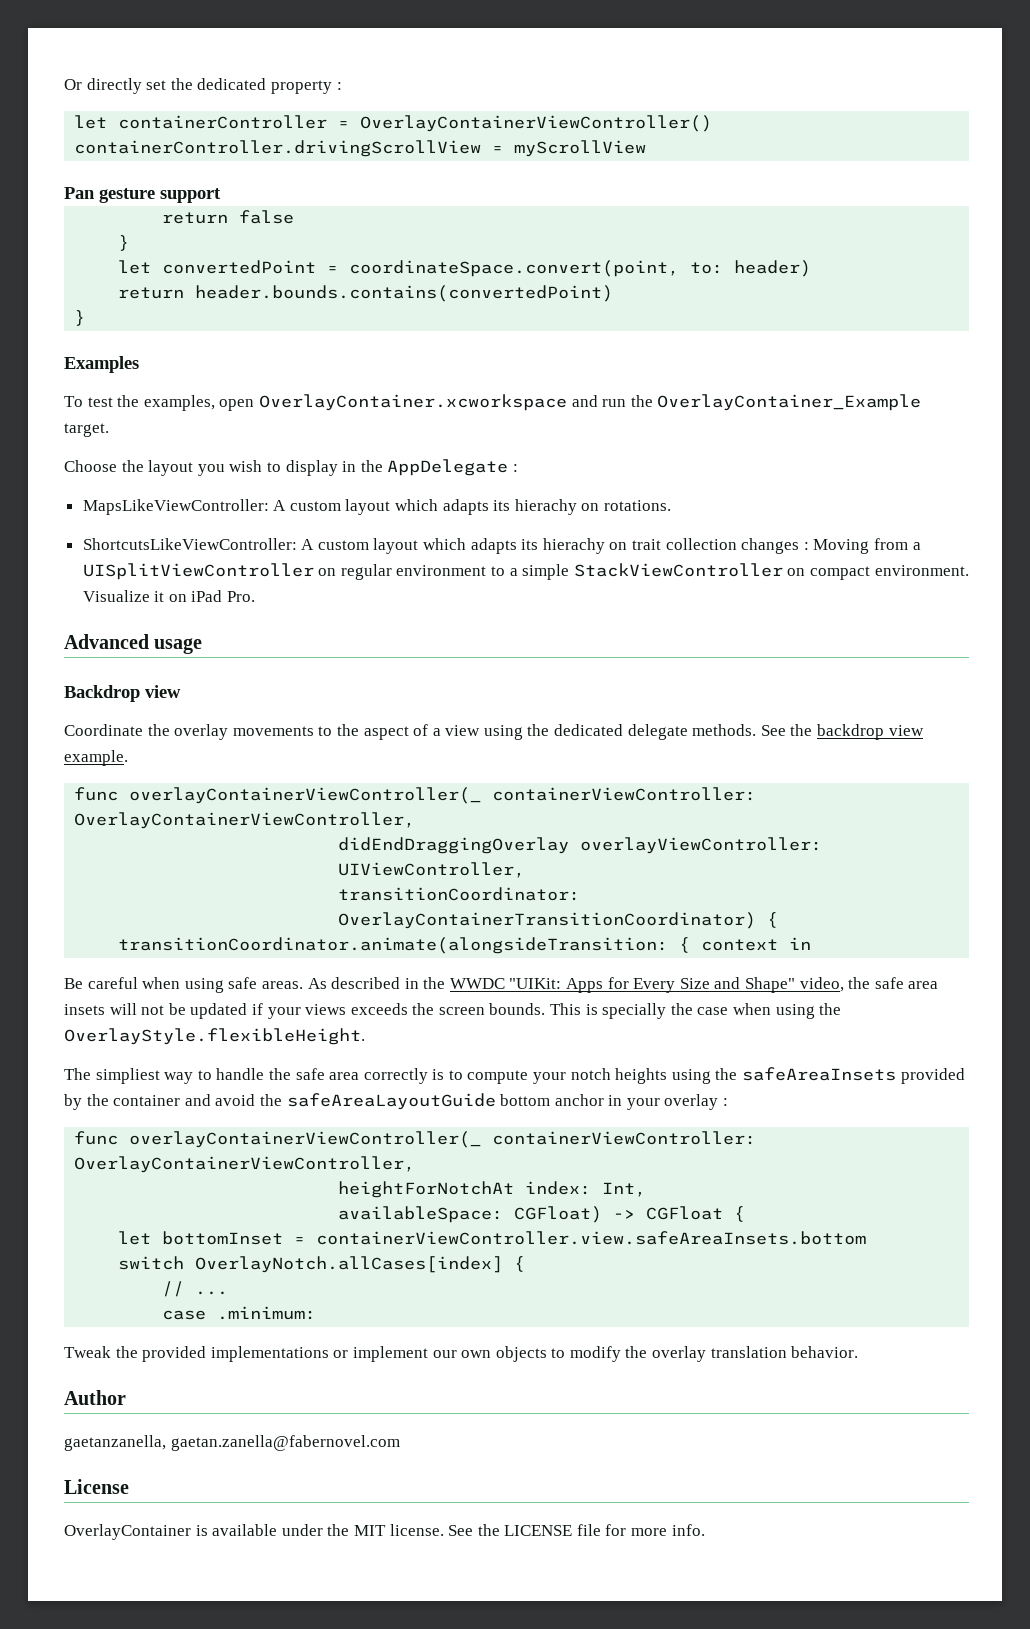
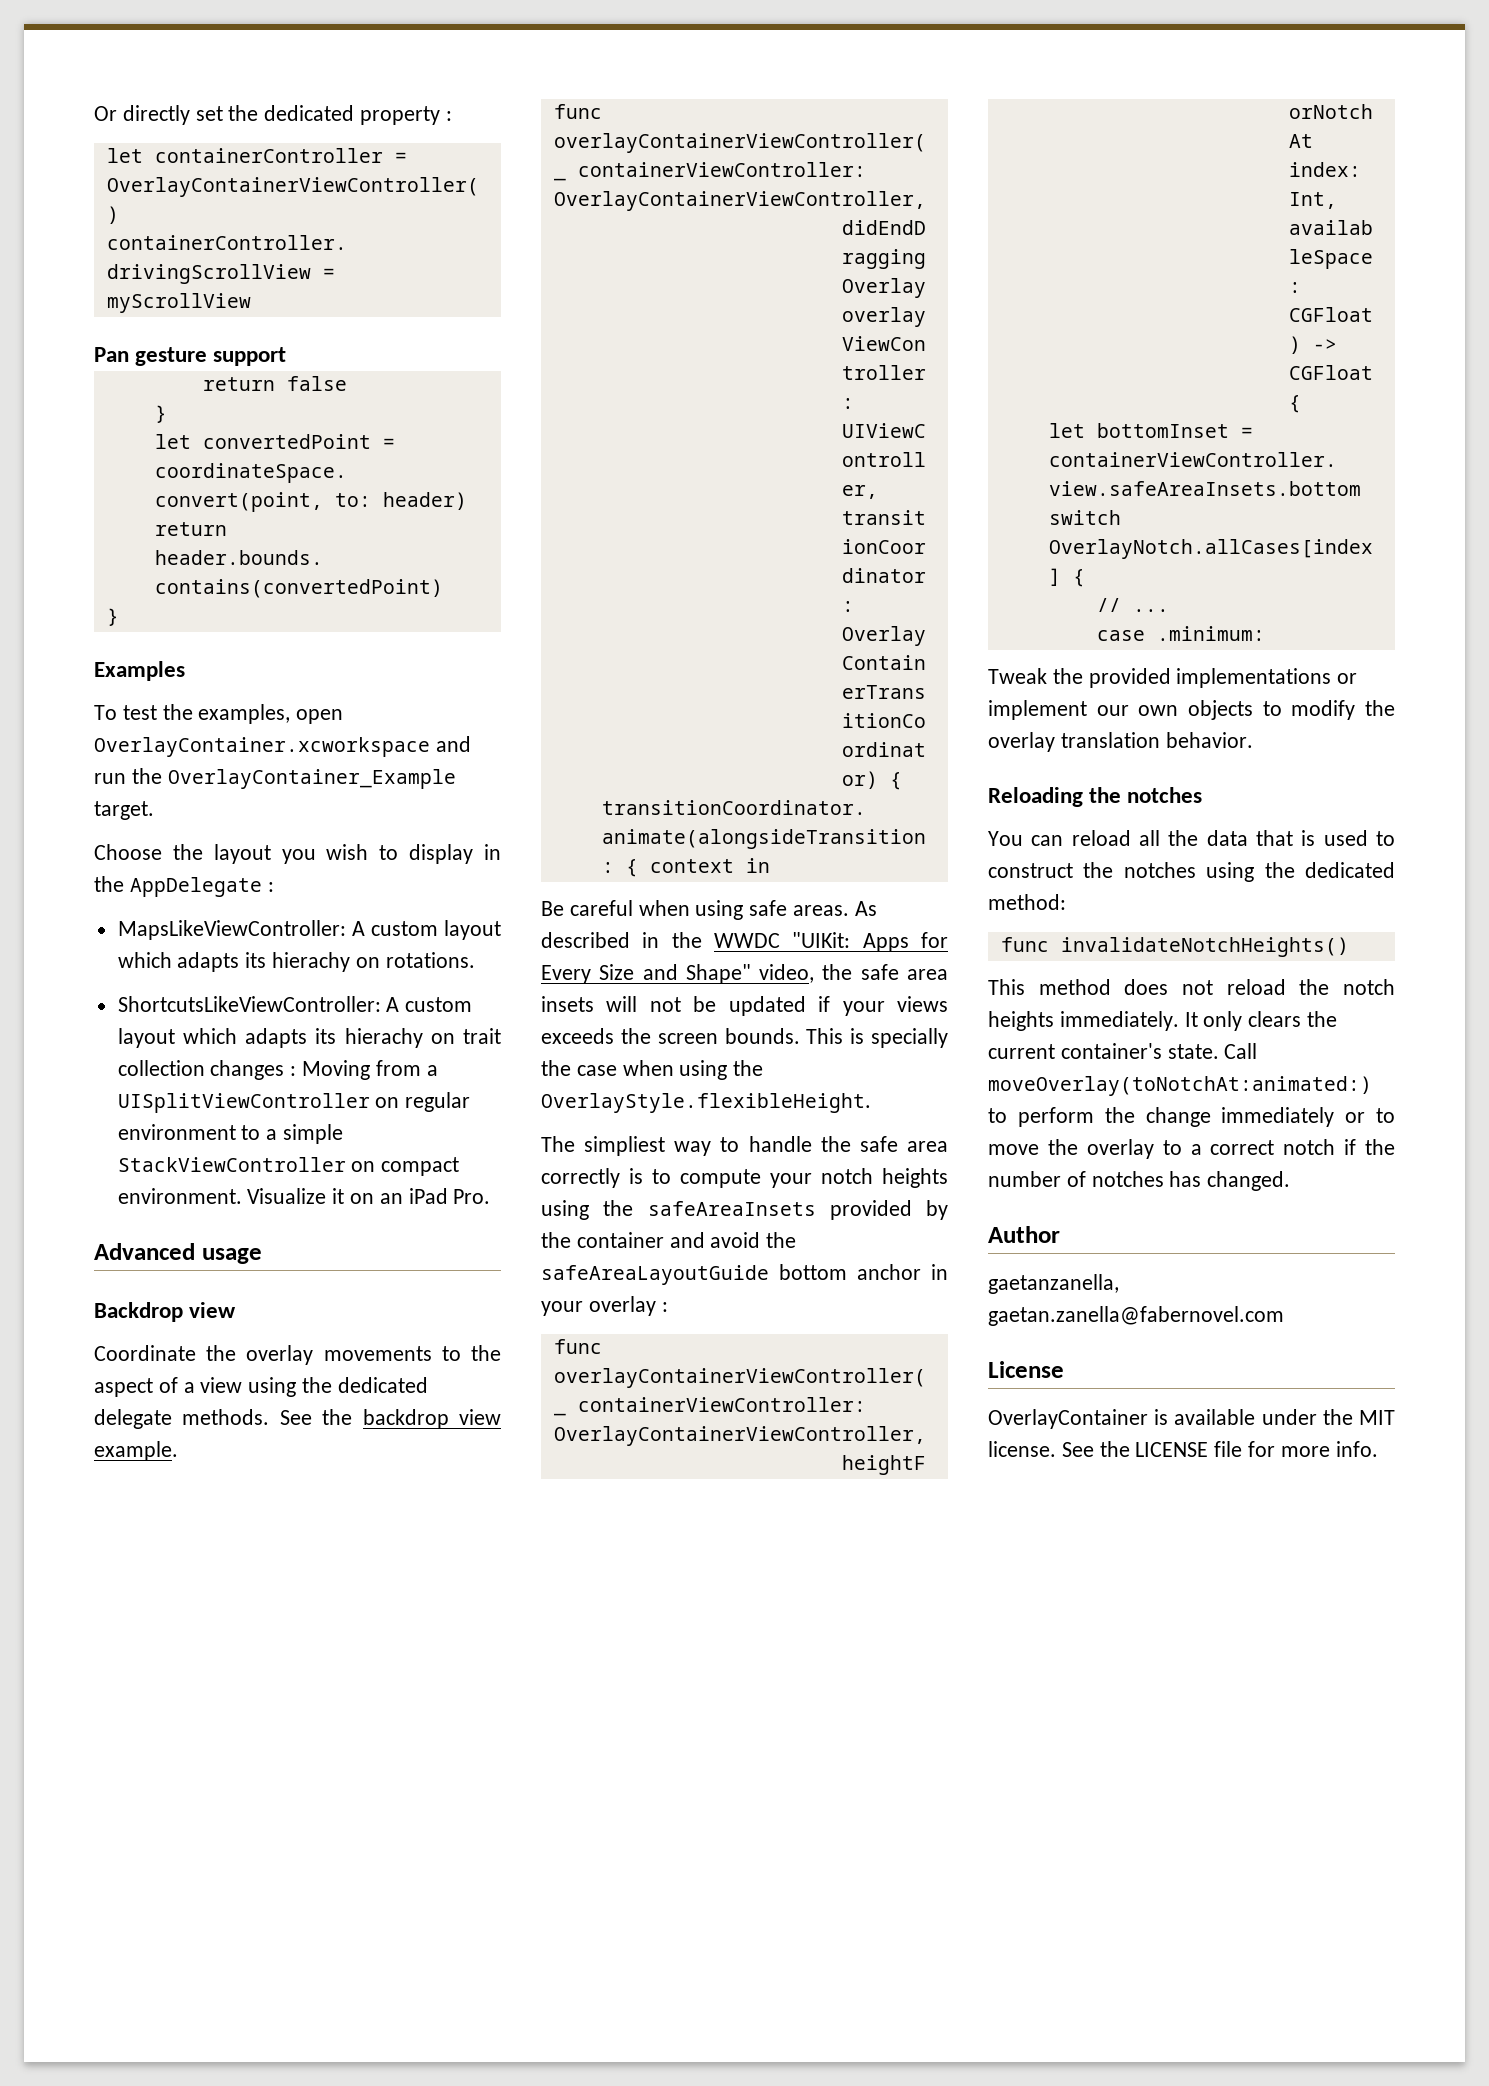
(187, 598) none -> [379,1193,403,1204] an
(859, 1352) none -> [988,787,1203,807] [988,830,1395,846] [988,862,1395,882] [988,894,1066,910] [1000,937,1349,957] [988,979,1395,995] [988,1011,1338,1031] [988,1043,1258,1059] [988,1076,1372,1096] [988,1107,1395,1127] [988,1139,1395,1159] [988,1171,1291,1191] // Reloading the notches // You can reload all the data that is used to construct the notches using the dedicated method: // func invalidateNotchHeights() // This method does not reload the notch heights immediately. It only clears the current container's state. Call moveOverlay(toNotchAt:animated:) to perform the change immediately or to move the overlay to a correct notch if the number of notches has changed.

